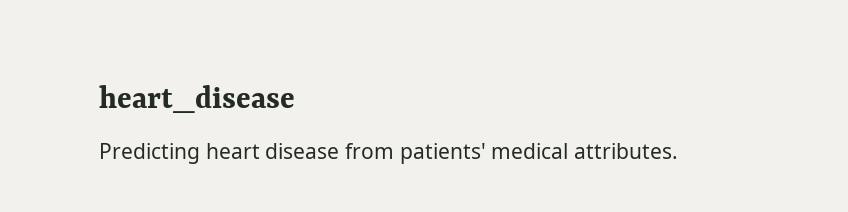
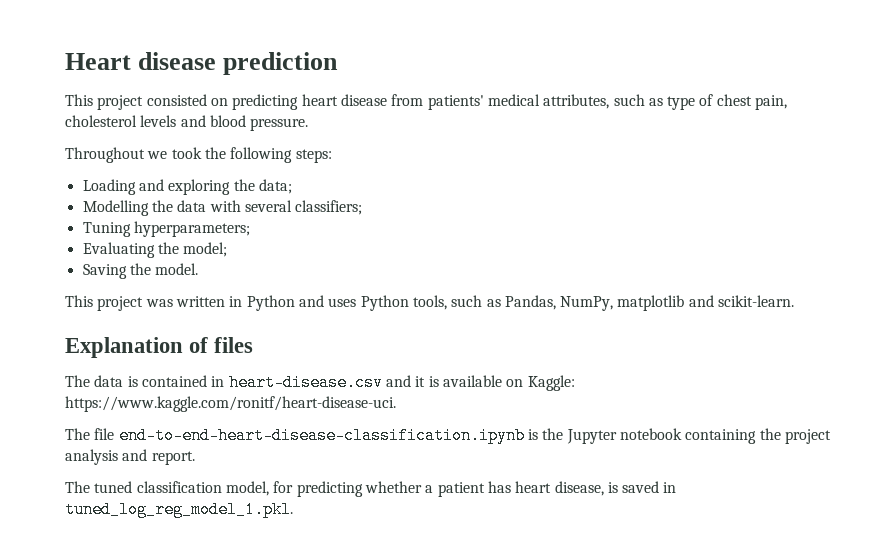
[99,85,295,113] [99,143,200,164] heart_disease // Predicting -> [65,52,339,75] [65,94,299,110] Heart disease prediction // This project consisted on predicting
[574,143,679,159] attributes. -> [543,94,788,110] [65,115,309,131] [65,147,332,163] [82,179,292,195] [82,200,363,216] [82,221,250,237] [82,242,228,258] [82,263,199,279] [65,295,795,311] [65,337,254,358] [65,374,575,391] [65,396,396,412] [65,427,831,444] [65,449,195,465] [65,481,677,497] [65,501,293,518] attributes, such as type of chest pain, cholesterol levels and blood pressure. // Throughout we took the following steps: // Loading and exploring the data; // Modelling the data with several classifiers; // Tuning hyperparameters; // Evaluating the model; // Saving the model. // This project was written in Python and uses Python tools, such as Pandas, NumPy, matplotlib and scikit-learn. // Explanation of files // The data is contained in heart-disease.csv and it is available on Kaggle: https://www.kaggle.com/ronitf/heart-disease-uci. // The file end-to-end-heart-disease-classification.ipynb is the Jupyter notebook containing the project analysis and report. // The tuned classification model, for predicting whether a patient has heart disease, is saved in tuned_log_reg_model_1.pkl.

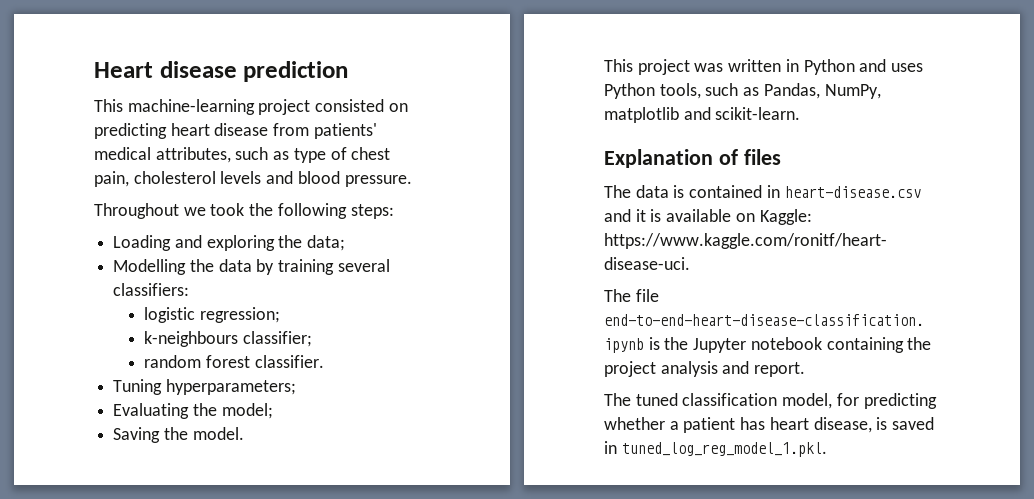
(93, 100) none -> [127,99,255,115] machine-learning
[209,200,363,215] with several classifiers; -> [256,259,390,275] [113,283,190,296] [144,307,281,323] [144,331,313,347] [144,355,324,368] by training several classifiers: // logistic regression; // k-neighbours classifier; // random forest classifier.

